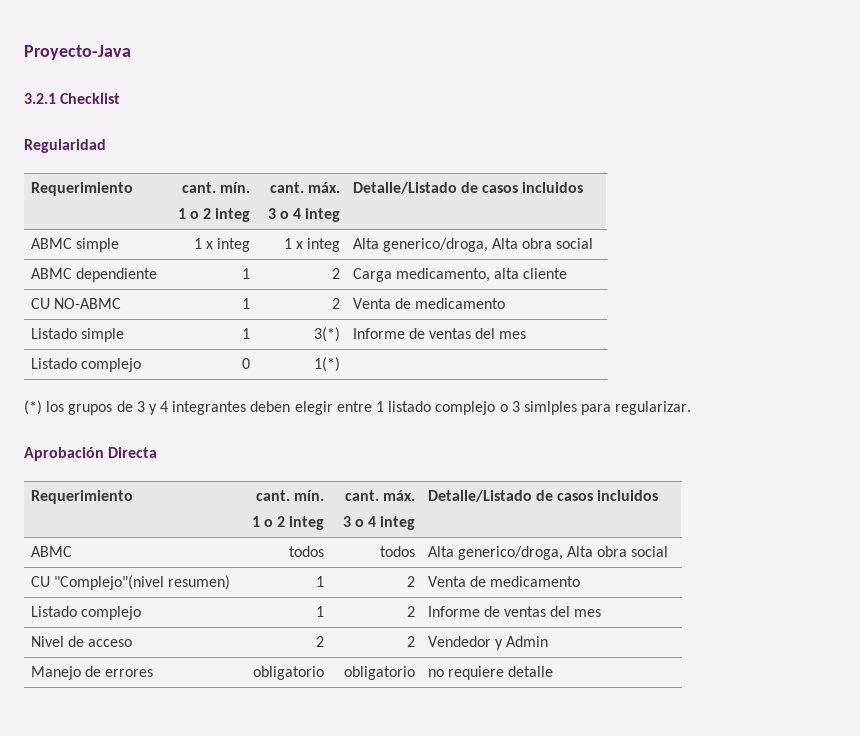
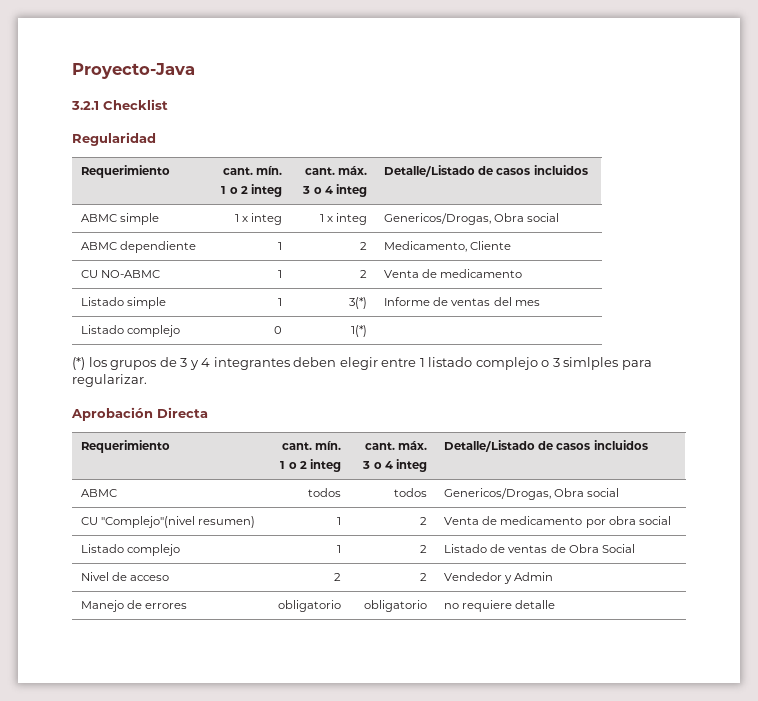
[352,238,553,252] Alta generico/droga, Alta obra -> [384,213,525,225] Genericos/Drogas, Obra
[352,268,568,282] Carga medicamento, alta cliente -> [384,241,512,252] Medicamento, Cliente
[427,546,628,560] Alta generico/droga, Alta obra -> [444,488,585,500] Genericos/Drogas, Obra
(580, 581) none -> [585,516,671,528] por obra social
[427,606,602,617] Informe de ventas del mes -> [444,544,635,553] Listado de ventas de Obra Social

